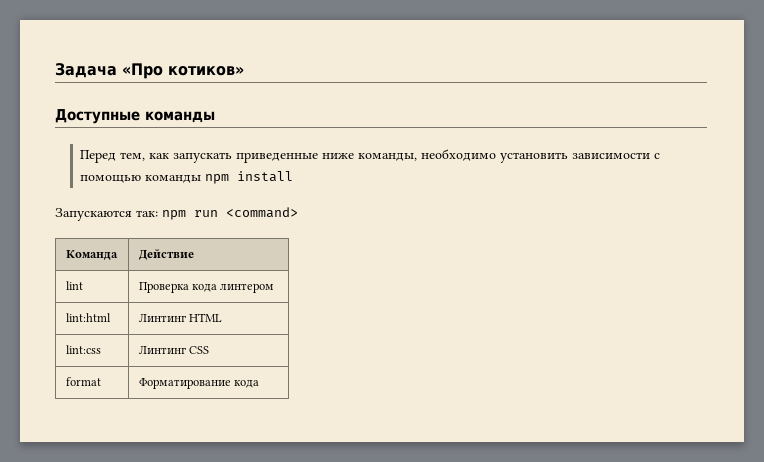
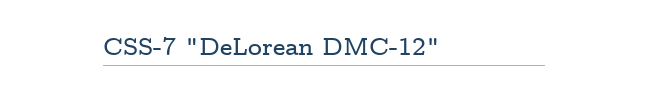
[55,63,244,79] [55,109,215,124] [80,149,661,163] [80,171,294,184] [55,207,298,221] [65,250,118,261] [138,249,194,260] [65,281,83,290] [138,282,275,293] [65,313,111,322] [138,313,222,322] [65,345,101,354] [138,345,209,354] [65,377,101,386] [138,378,259,389] Задача «Про котиков» // Доступные команды // Перед тем, как запускать приведенные ниже команды, необходимо установить зависимости с помощью команды npm install // Запускаются так: npm run <command> // Команда | Действие // lint | Проверка кода линтером // lint:html | Линтинг HTML // lint:css | Линтинг CSS // format | Форматирование кода -> [103,37,440,55] CSS-7 "DeLorean DMC-12"

